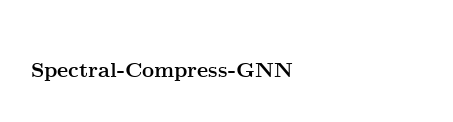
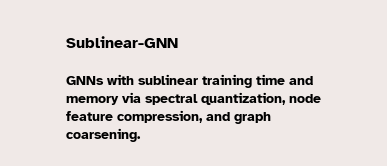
[31,62,293,81] Spectral-Compress-GNN -> [66,36,178,48] [66,74,313,88] [66,92,321,105] [66,110,271,124] [66,128,141,142] Sublinear-GNN // GNNs with sublinear training time and memory via spectral quantization, node feature compression, and graph coarsening.

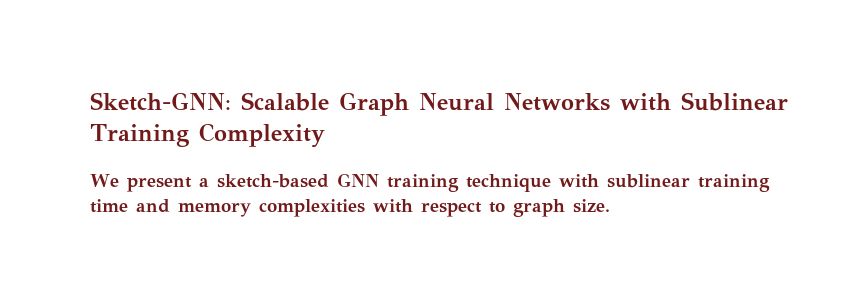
[66,36,178,48] [66,76,104,85] Sublinear-GNN // GNNs -> [90,92,788,116] [90,123,325,148] [90,173,551,192] Sketch-GNN: Scalable Graph Neural Networks with Sublinear Training Complexity // We present a sketch-based GNN training technique
[122,92,321,105] [66,110,271,124] [66,128,141,142] via spectral quantization, node feature compression, and graph coarsening. -> [259,199,610,217] complexities with respect to graph size.

